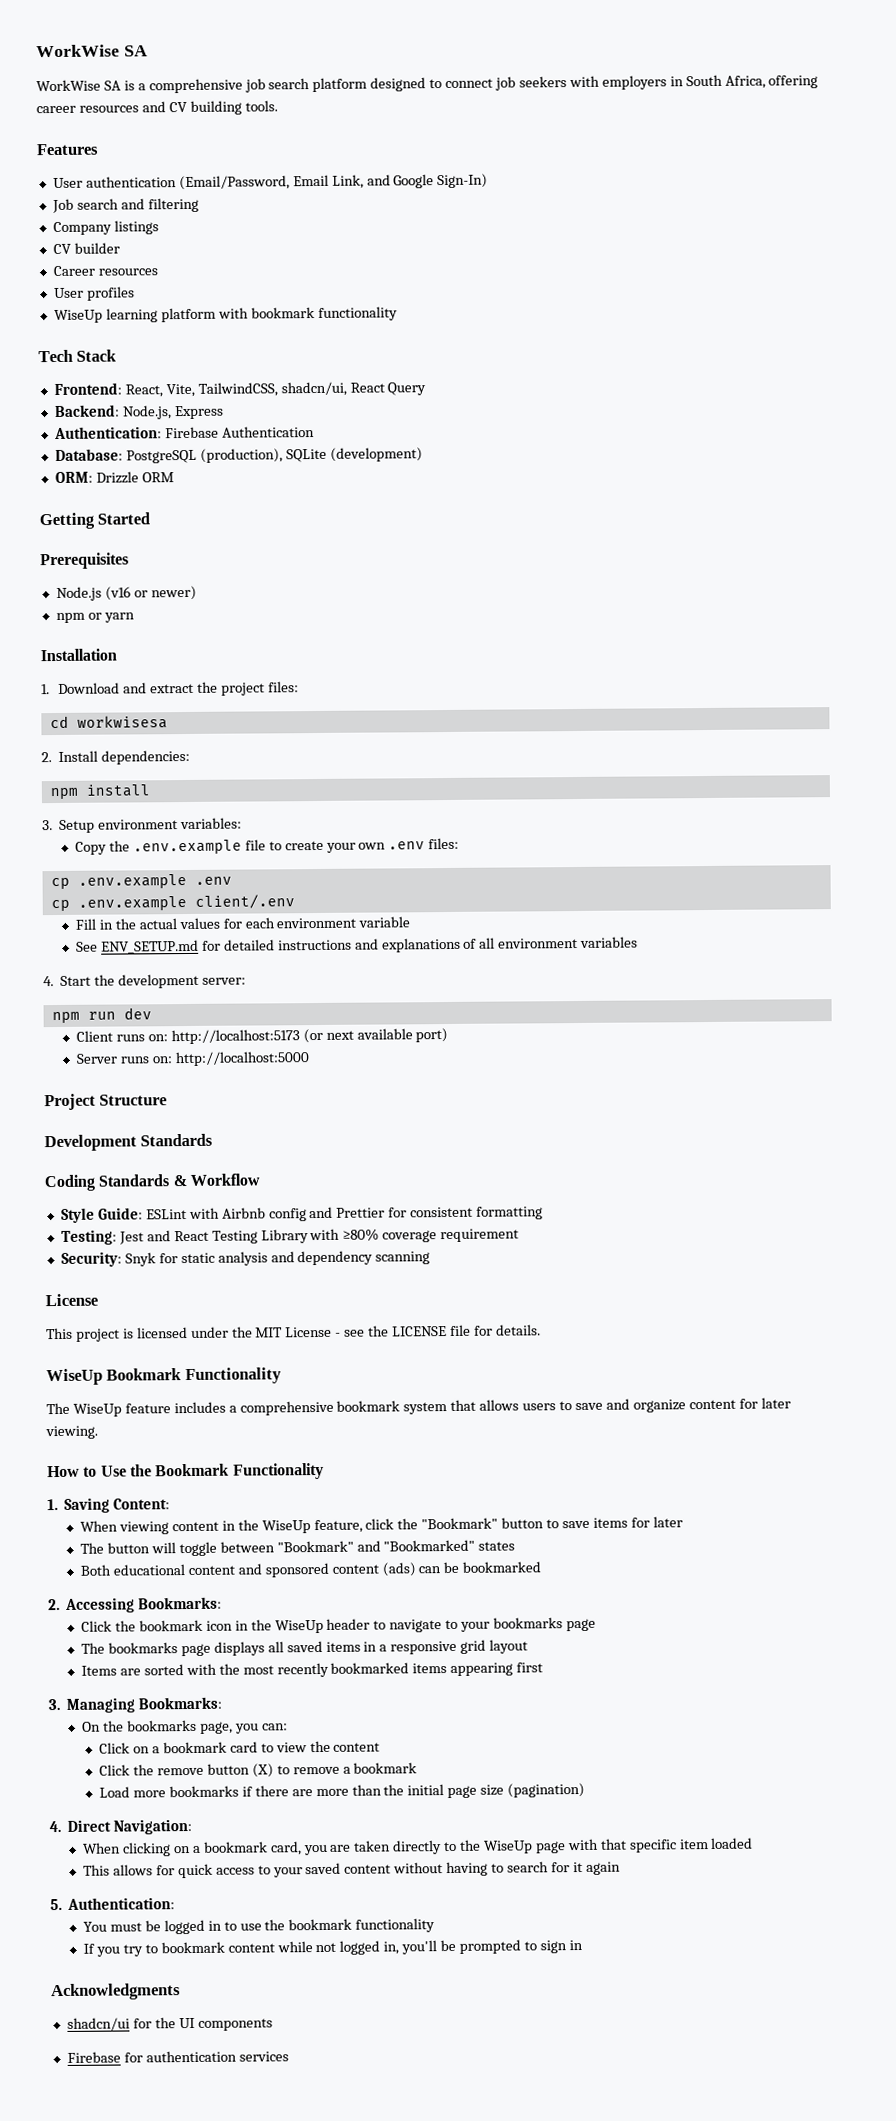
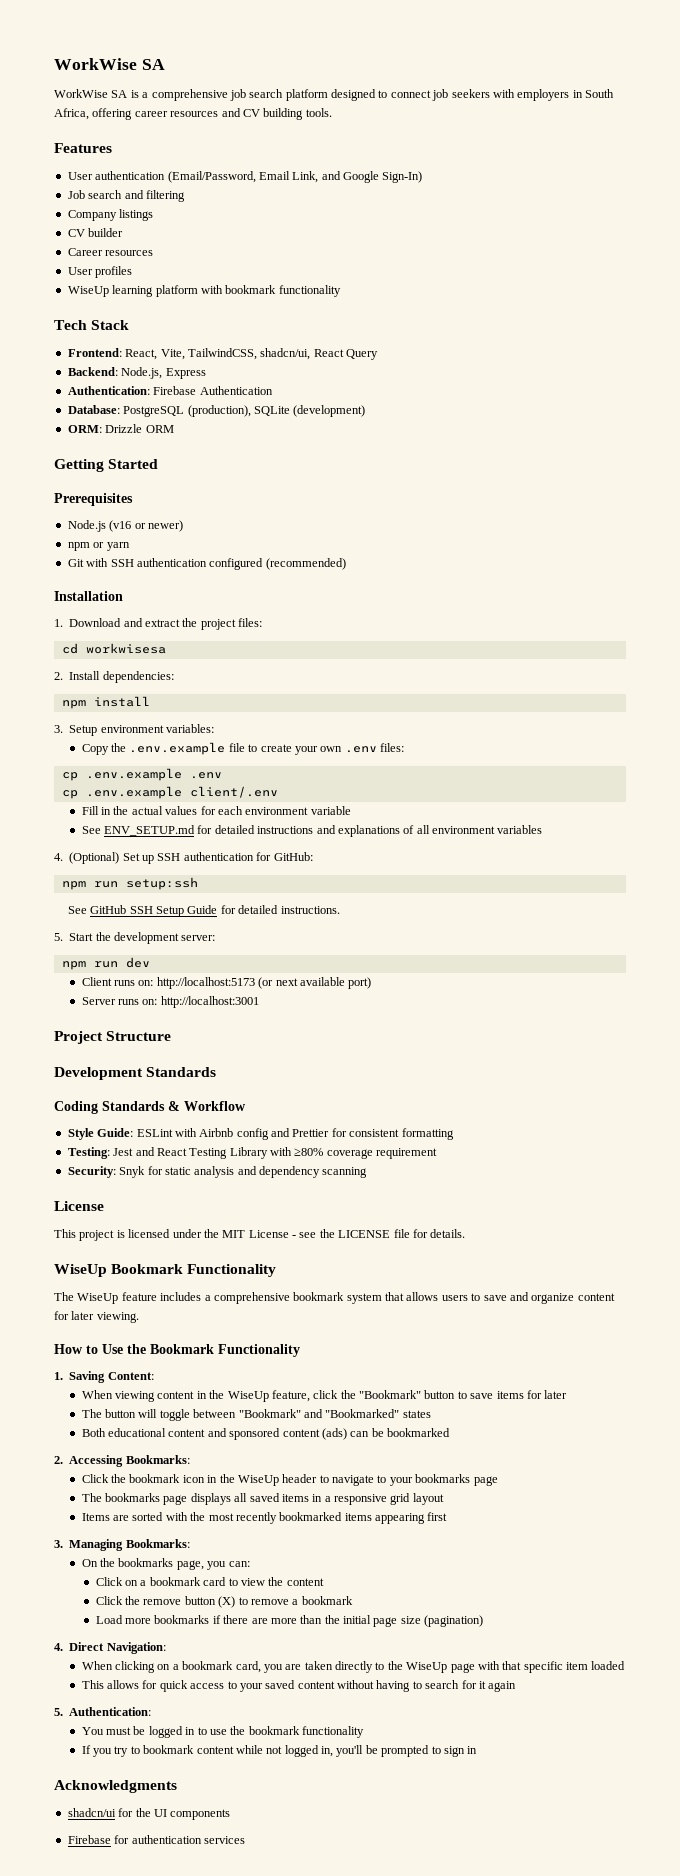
(135, 617) none -> [67,558,346,570] // Git with SSH authentication configured (recommended)
(54, 981) none -> [69,852,313,864] [61,877,198,890] [67,905,340,917] [54,933,63,941] (Optional) Set up SSH authentication for GitHub: // npm run setup:ssh // See GitHub SSH Setup Guide for detailed instructions. // 5.
[174,1051,310,1067] http://localhost:5000 -> [160,996,259,1008] http://localhost:3001

